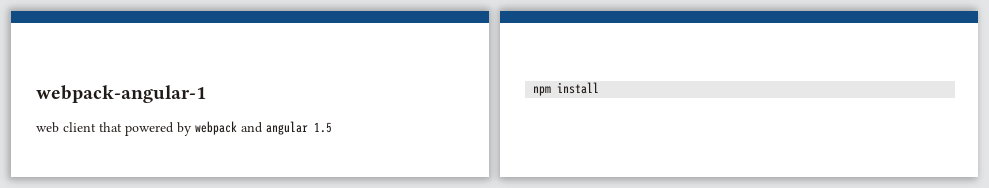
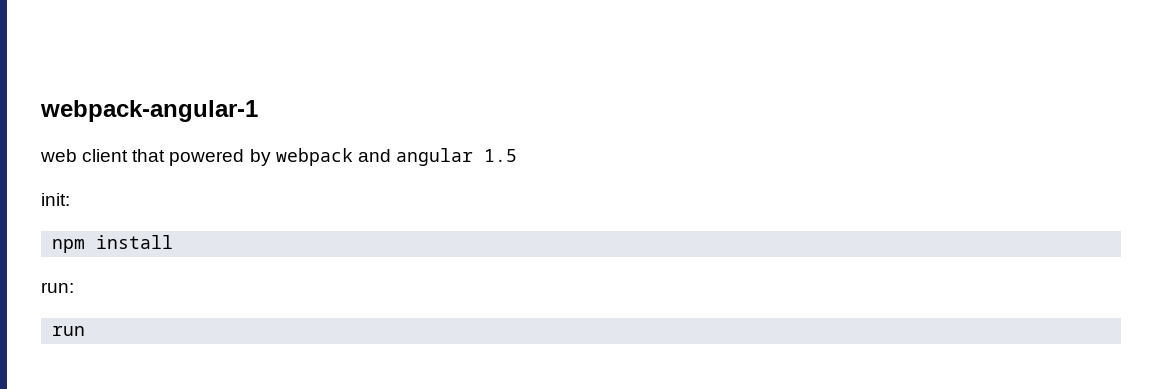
(332, 127) none -> [41,193,70,206] // init:
(600, 88) none -> [41,282,74,293] [52,326,86,336] // run: // run

